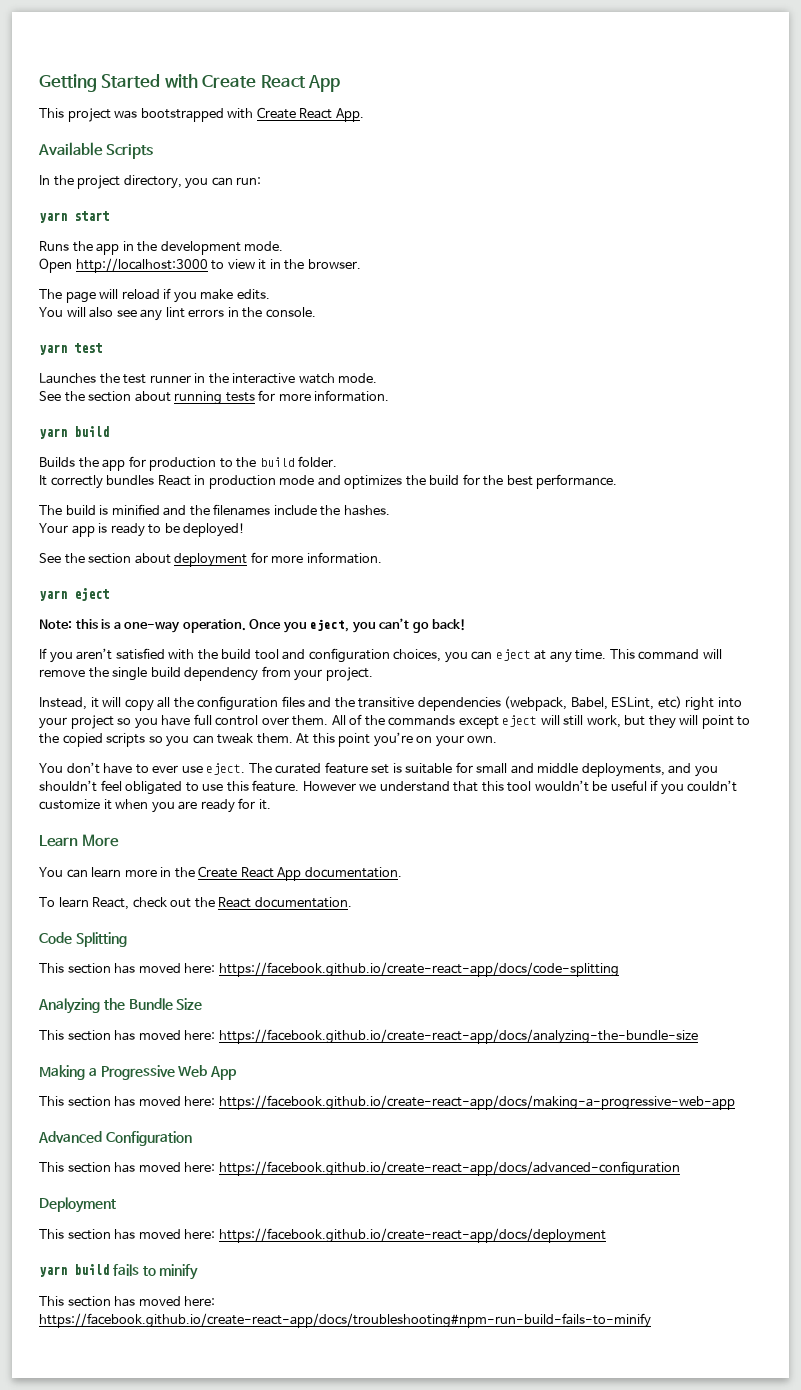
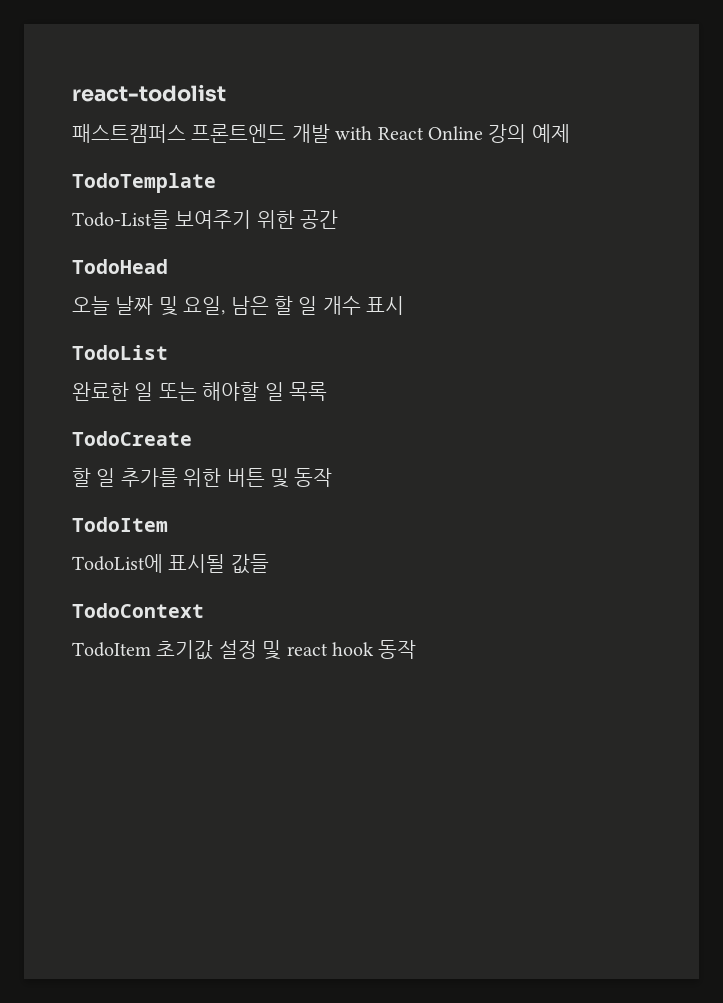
[39,74,341,92] [39,107,364,122] [38,142,154,159] [39,175,262,189] [39,211,109,223] [39,241,284,255] [39,258,361,273] [39,288,270,303] [39,307,316,321] [39,343,102,355] [39,373,378,384] [39,390,390,405] [39,426,109,439] [39,456,338,471] [39,474,618,489] [39,504,390,516] [39,523,246,537] [39,552,382,567] [39,588,109,601] [39,618,467,633] [39,648,722,663] [39,666,373,681] [39,696,742,711] [39,714,751,729] [39,732,498,747] [39,762,718,777] [39,780,738,795] [39,798,271,813] [39,834,120,847] [39,866,402,881] [39,897,352,910] [39,932,127,947] [39,962,619,977] [38,998,203,1014] [39,1029,698,1044] [39,1065,238,1080] [39,1095,735,1110] [38,1131,192,1146] [39,1161,680,1176] [39,1197,116,1213] [39,1228,606,1243] [39,1264,199,1280] [39,1296,216,1307] [39,1313,651,1328] Getting Started with Create React App // This project was bootstrapped with Create React App. // Available Scripts // In the project directory, you can run: // yarn start // Runs the app in the development mode. // Open http://localhost:3000 to view it in the browser. // The page will reload if you make edits. // You will also see any lint errors in the console. // yarn test // Launches the test runner in the interactive watch mode. // See the section about running tests for more information. // yarn build // Builds the app for production to the build folder. // It correctly bundles React in production mode and optimizes the build for the best performance. // The build is minified and the filenames include the hashes. // Your app is ready to be deployed! // See the section about deployment for more information. // yarn eject // Note: this is a one-way operation. Once you eject, you can’t go back! // If you aren’t satisfied with the build tool and configuration choices, you can eject at any time. This command will remove the single build dependency from your project. // Instead, it will copy all the configuration files and the transitive dependencies (webpack, Babel, ESLint, etc) right into your project so you have full control over them. All of the commands except eject will still work, but they will point to the copied scripts so you can tweak them. At this point you’re on your own. // You don’t have to ever use eject. The curated feature set is suitable for small and middle deployments, and you shouldn’t feel obligated to use this feature. However we understand that this tool wouldn’t be useful if you couldn’t customize it when you are ready for it. // Learn More // You can learn more in the Create React App documentation. // To learn React, check out the React documentation. // Code Splitting // This section has moved here: https://facebook.github.io/create-react-app/docs/code-splitting // Analyzing the Bundle Size // This section has moved here: https://facebook.github.io/create-react-app/docs/analyzing-the-bundle-size // Making a Progressive Web App // This section has moved here: https://facebook.github.io/create-react-app/docs/making-a-progressive-web-app // Advanced Configuration // This section has moved here: https://facebook.github.io/create-react-app/docs/advanced-configuration // Deployment // This section has moved here: https://facebook.github.io/create-react-app/docs/deployment // yarn build fails to minify // This section has moved here: https://facebook.github.io/create-react-app/docs/troubleshooting#npm-run-build-fails-to-minify -> [72,84,226,102] [72,124,570,143] [72,173,216,193] [72,210,339,229] [72,259,168,274] [72,296,405,316] [72,345,168,360] [72,382,327,401] [72,431,192,446] [72,468,333,488] [72,517,168,532] [72,554,269,574] [72,603,204,618] [72,640,417,660] react-todolist // 패스트캠퍼스 프론트엔드 개발 with React Online 강의 예제 // TodoTemplate // Todo-List를 보여주기 위한 공간 // TodoHead // 오늘 날짜 및 요일, 남은 할 일 개수 표시 // TodoList // 완료한 일 또는 해야할 일 목록 // TodoCreate // 할 일 추가를 위한 버튼 및 동작 // TodoItem // TodoList에 표시될 값들 // TodoContext // TodoItem 초기값 설정 및 react hook 동작

